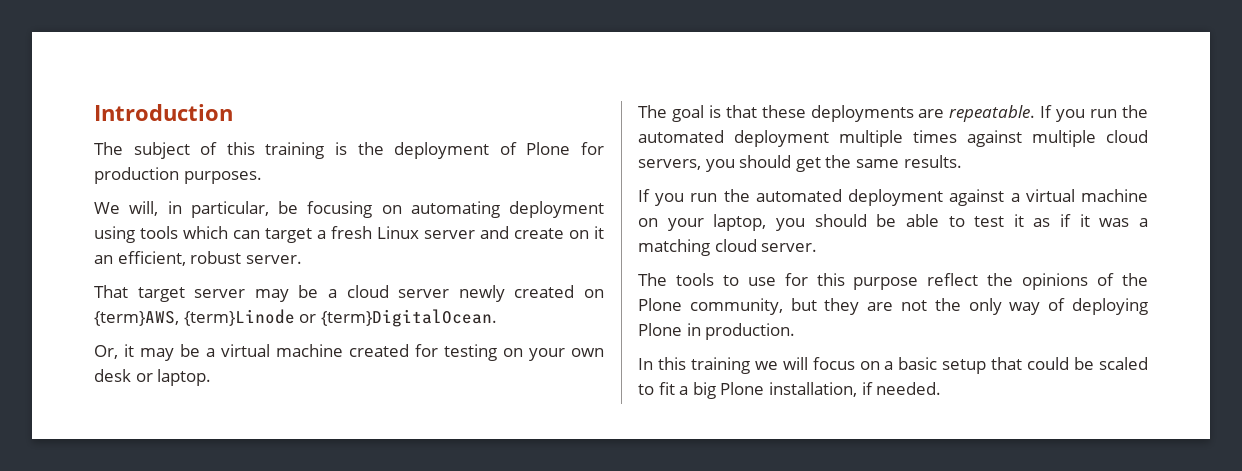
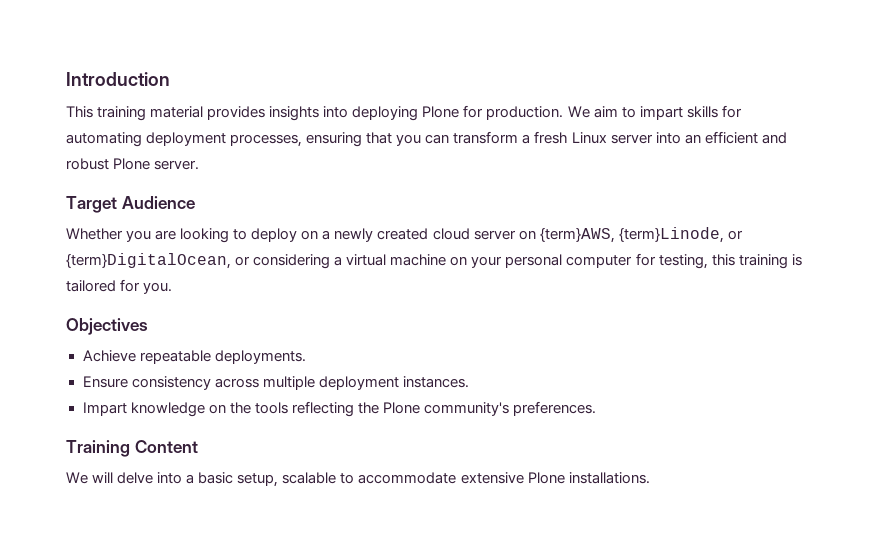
[94,142,604,159] [94,167,262,184] [94,201,604,218] [94,226,604,243] [94,251,302,266] [94,285,604,302] [94,309,497,327] [94,344,604,361] [94,369,212,386] [638,105,1148,122] [638,130,1148,147] [638,155,962,172] [638,189,1005,206] The subject of this training is the deployment of Plone for production purposes. // We will, in particular, be focusing on automating deployment using tools which can target a fresh Linux server and create on it an efficient, robust server. // That target server may be a cloud server newly created on {term}AWS, {term}Linode or {term}DigitalOcean. // Or, it may be a virtual machine created for testing on your own desk or laptop. // The goal is that these deployments are repeatable. If you run the automated deployment multiple times against multiple cloud servers, you should get the same results. // If you run the automated deployment against -> [66,105,742,121] [66,131,787,147] [66,158,200,170] [66,196,195,213] [66,227,743,243] [66,253,331,269] This training material provides insights into deploying Plone for production. We aim to impart skills for automating deployment processes, ensuring that you can transform a fresh Linux server into an efficient and robust Plone server. // Target Audience // Whether you are looking to deploy on a newly created cloud server on {term}AWS, {term}Linode, or {term}DigitalOcean, or considering
[713,214,1148,231] [638,239,818,256] [638,273,1148,290] [638,298,1148,315] [638,323,796,340] [638,357,1148,374] [638,382,942,399] laptop, you should be able to test it as if it was a matching cloud server. // The tools to use for this purpose reflect the opinions of the Plone community, but they are not the only way of deploying Plone in production. // In this training we will focus on a basic setup that could be scaled to fit a big Plone installation, if needed. -> [505,253,802,269] [66,279,173,294] [66,318,148,335] [82,350,306,364] [82,376,469,390] [82,401,596,417] [66,440,198,457] [66,472,650,487] personal computer for testing, this training is tailored for you. // Objectives // Achieve repeatable deployments. // Ensure consistency across multiple deployment instances. // Impart knowledge on the tools reflecting the Plone community's preferences. // Training Content // We will delve into a basic setup, scalable to accommodate extensive Plone installations.

